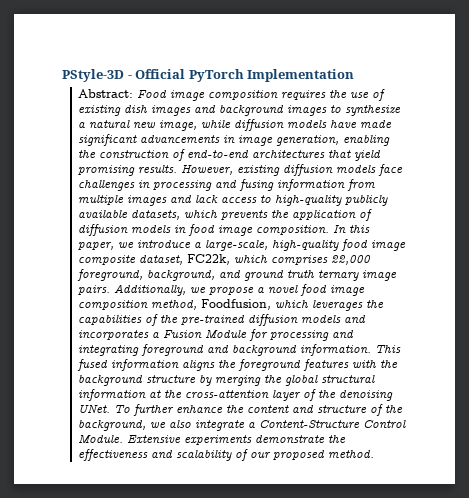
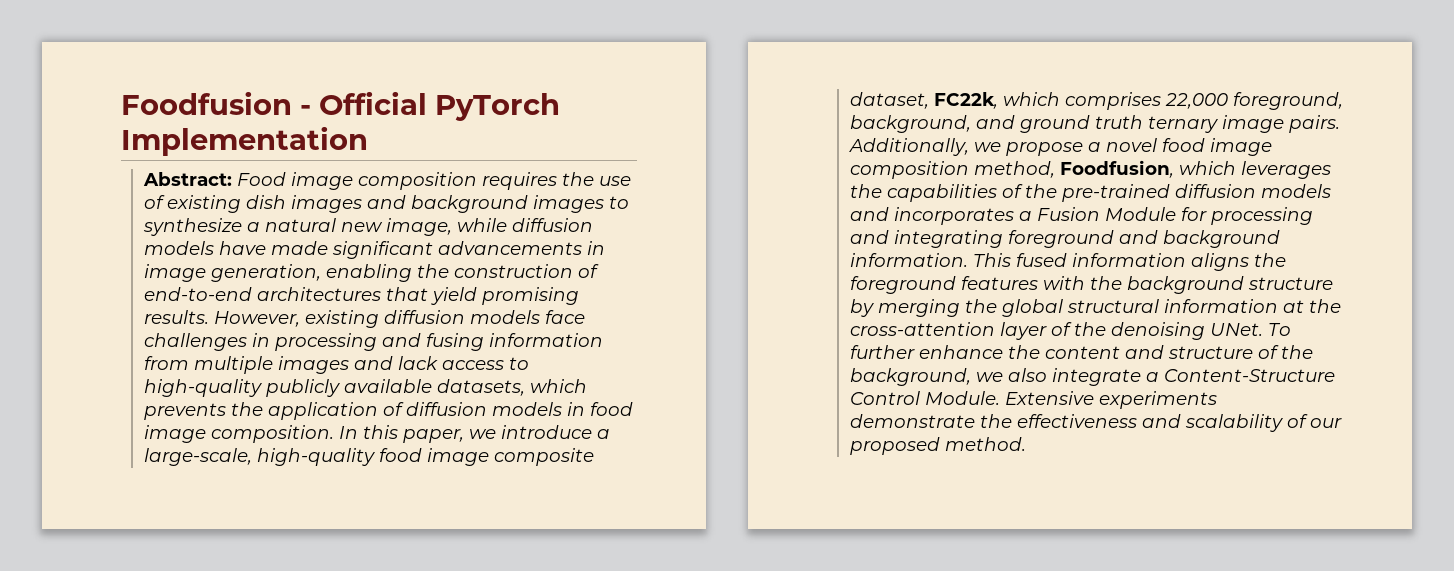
[62,69,124,82] PStyle-3D -> [121,91,292,115] Foodfusion

